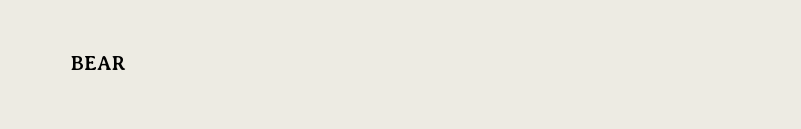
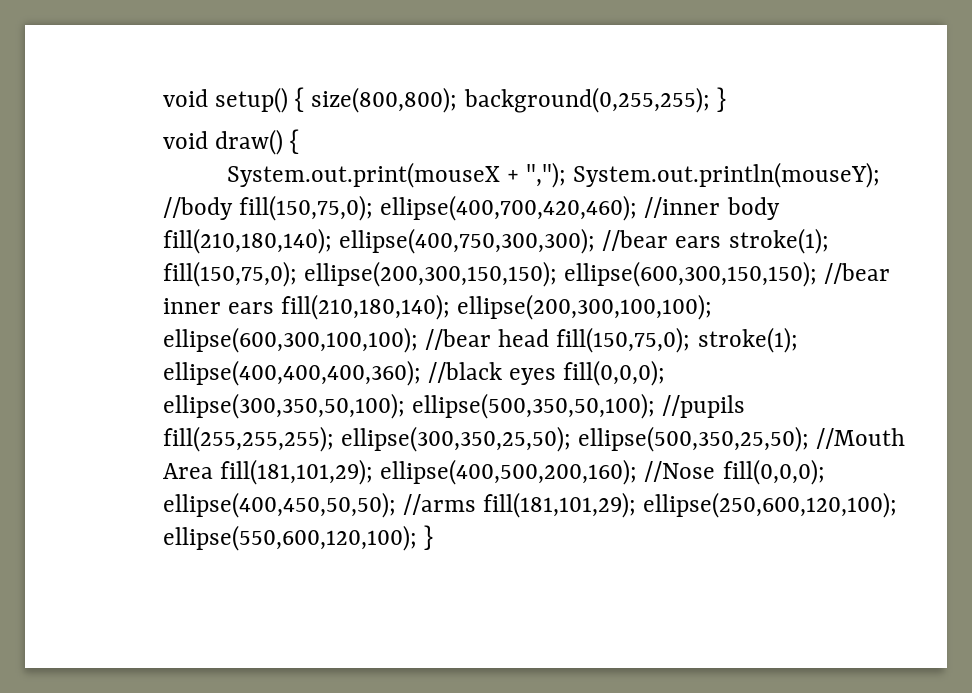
[71,56,126,70] BEAR -> [163,87,726,113] [163,129,300,155] [226,162,881,188] [163,195,780,221] [163,228,829,254] [163,261,891,287] [163,294,713,320] [163,327,798,353] [163,360,666,386] [163,393,746,419] [163,426,906,452] [163,459,825,485] [163,492,898,518] [163,525,434,551] void setup() { size(800,800); background(0,255,255); } // void draw() { // System.out.print(mouseX + ","); System.out.println(mouseY); //body fill(150,75,0); ellipse(400,700,420,460); //inner body fill(210,180,140); ellipse(400,750,300,300); //bear ears stroke(1); fill(150,75,0); ellipse(200,300,150,150); ellipse(600,300,150,150); //bear inner ears fill(210,180,140); ellipse(200,300,100,100); ellipse(600,300,100,100); //bear head fill(150,75,0); stroke(1); ellipse(400,400,400,360); //black eyes fill(0,0,0); ellipse(300,350,50,100); ellipse(500,350,50,100); //pupils fill(255,255,255); ellipse(300,350,25,50); ellipse(500,350,25,50); //Mouth Area fill(181,101,29); ellipse(400,500,200,160); //Nose fill(0,0,0); ellipse(400,450,50,50); //arms fill(181,101,29); ellipse(250,600,120,100); ellipse(550,600,120,100); }

